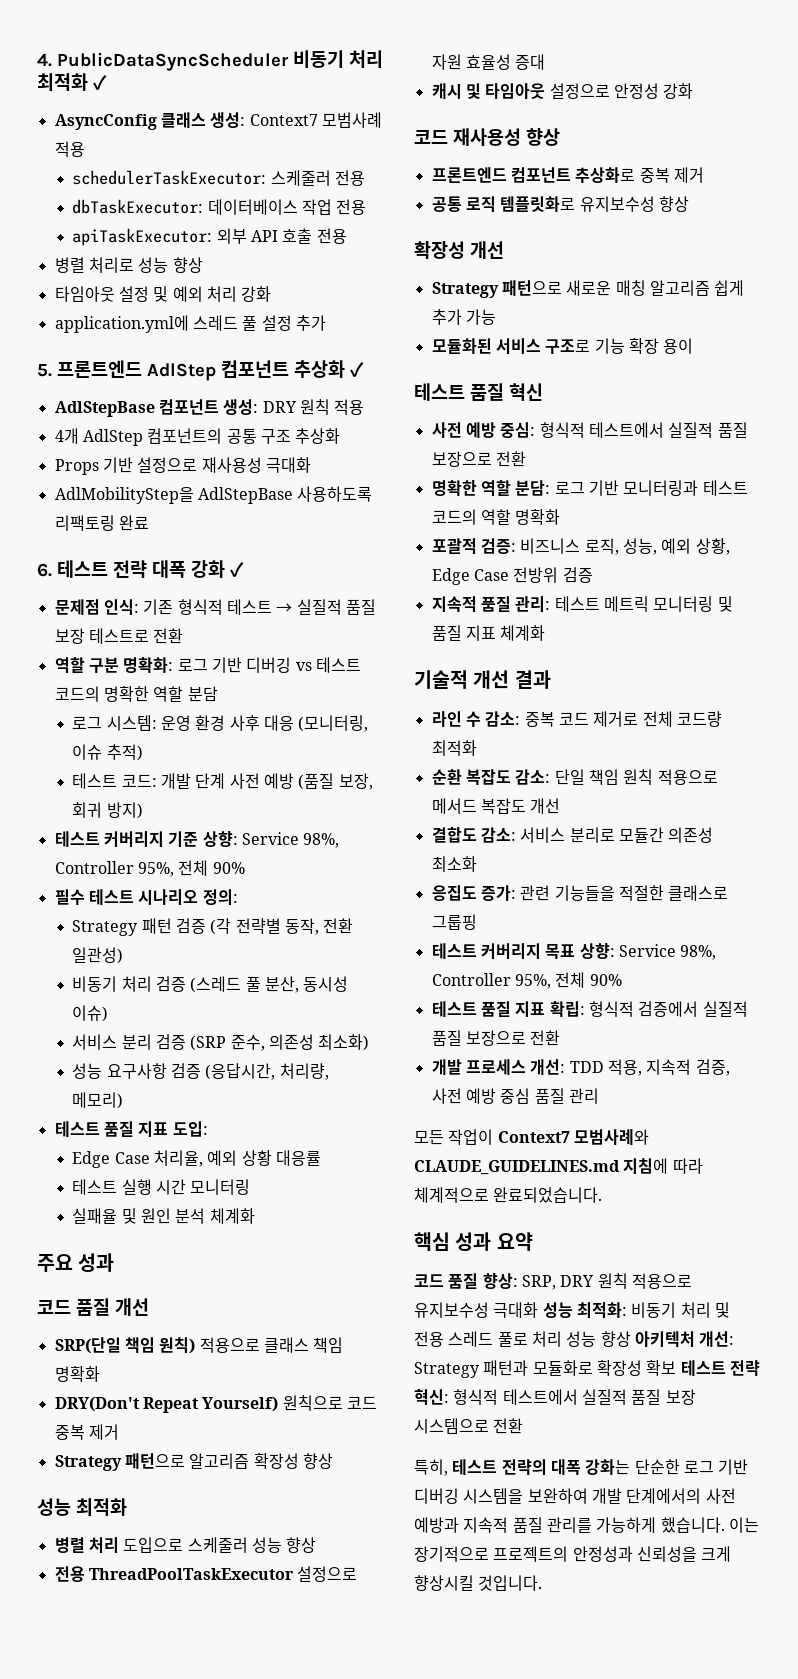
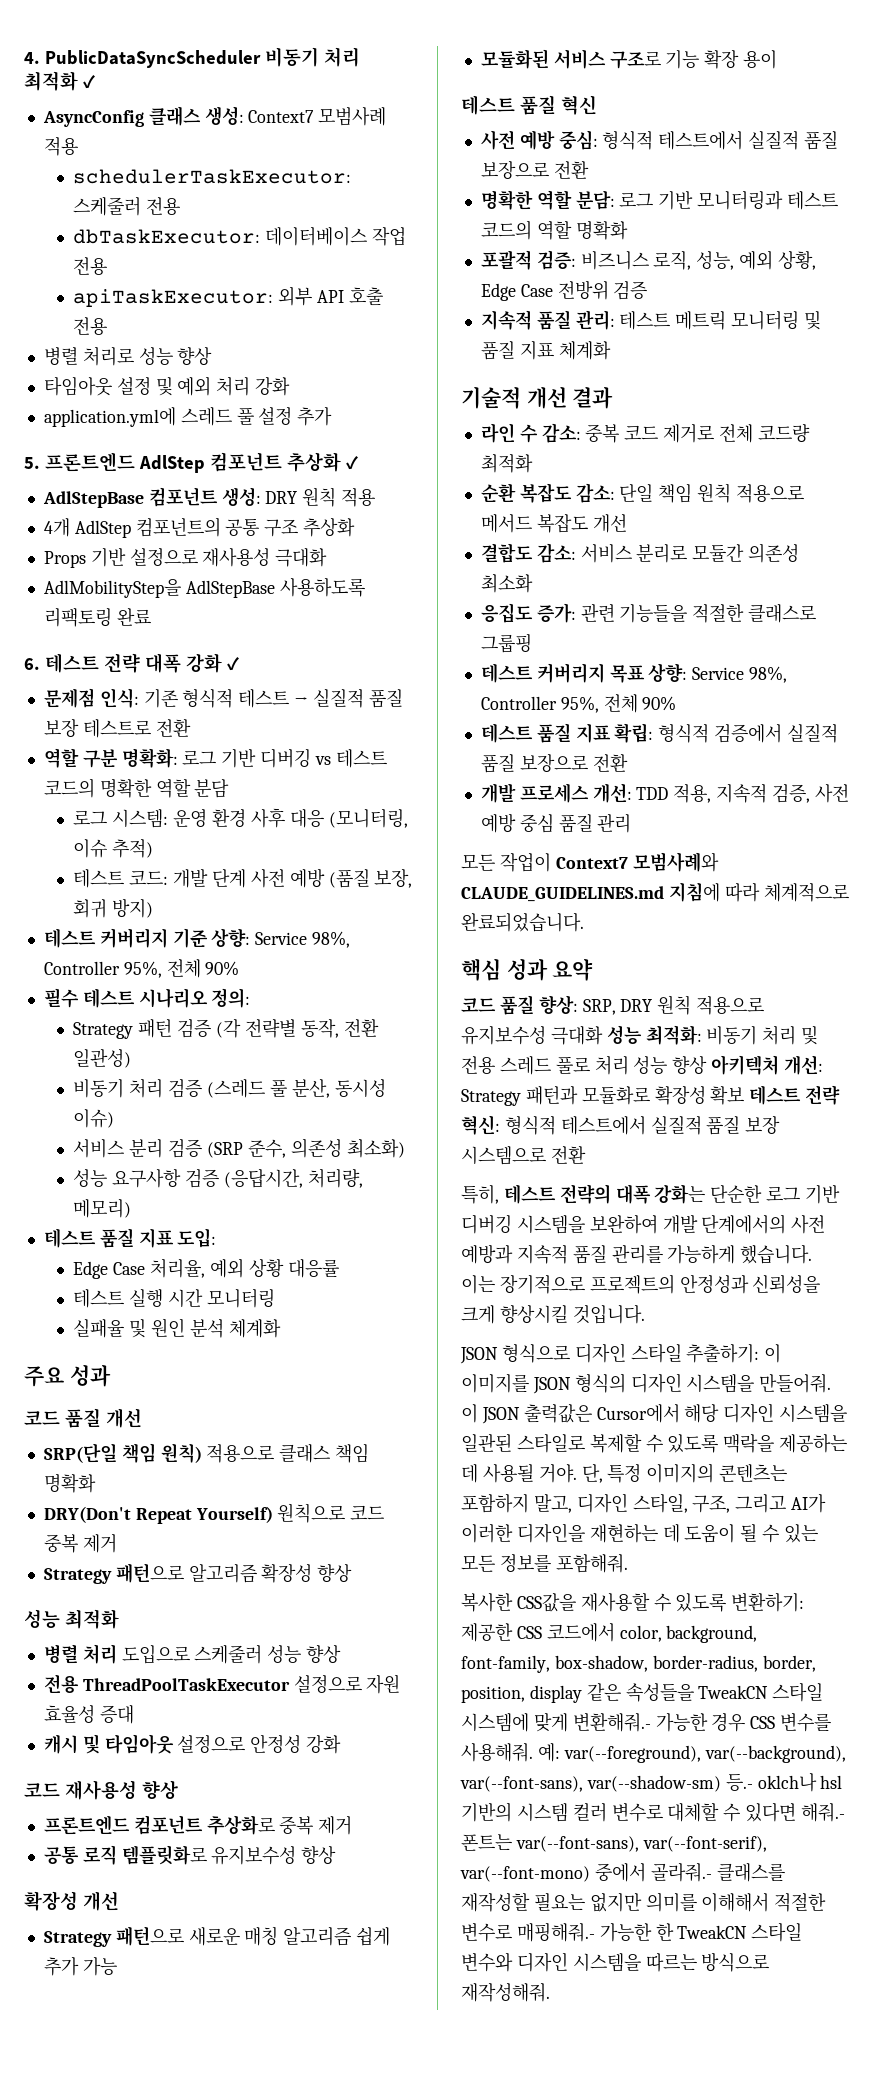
(543, 1583) none -> [460,1343,782,1364] [461,1373,832,1394] [461,1403,848,1424] [461,1433,848,1453] [461,1463,788,1483] [461,1493,827,1513] [461,1523,819,1543] [461,1554,628,1573] [461,1593,805,1612] [461,1623,758,1643] [461,1655,816,1673] [461,1682,824,1703] [461,1712,832,1732] [461,1743,846,1763] [460,1773,843,1792] [461,1802,846,1822] [461,1834,767,1852] [460,1863,785,1882] [461,1892,827,1912] [461,1922,803,1942] [461,1952,770,1972] [461,1983,550,2002] // JSON 형식으로 디자인 스타일 추출하기: 이 이미지를 JSON 형식의 디자인 시스템을 만들어줘. 이 JSON 출력값은 Cursor에서 해당 디자인 시스템을 일관된 스타일로 복제할 수 있도록 맥락을 제공하는 데 사용될 거야. 단, 특정 이미지의 콘텐츠는 포함하지 말고, 디자인 스타일, 구조, 그리고 AI가 이러한 디자인을 재현하는 데 도움이 될 수 있는 모든 정보를 포함해줘. // 복사한 CSS값을 재사용할 수 있도록 변환하기: 제공한 CSS 코드에서 color, background, font-family, box-shadow, border-radius, border, position, display 같은 속성들을 TweakCN 스타일 시스템에 맞게 변환해줘.- 가능한 경우 CSS 변수를 사용해줘. 예: var(--foreground), var(--background), var(--font-sans), var(--shadow-sm) 등.- oklch나 hsl 기반의 시스템 컬러 변수로 대체할 수 있다면 해줘.- 폰트는 var(--font-sans), var(--font-serif), var(--font-mono) 중에서 골라줘.- 클래스를 재작성할 필요는 없지만 의미를 이해해서 적절한 변수로 매핑해줘.- 가능한 한 TweakCN 스타일 변수와 디자인 시스템을 따르는 방식으로 재작성해줘.

